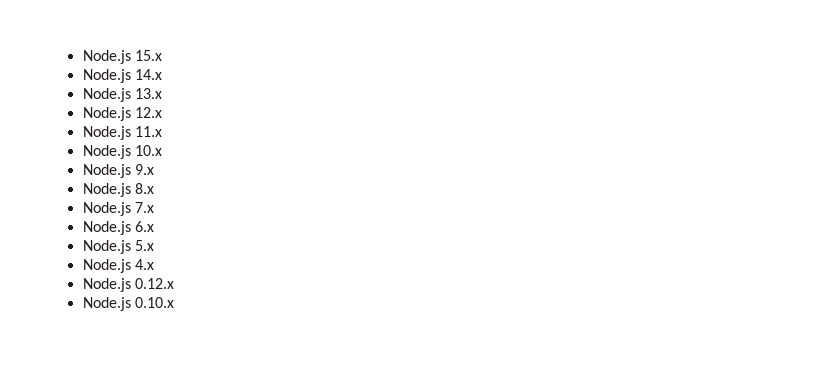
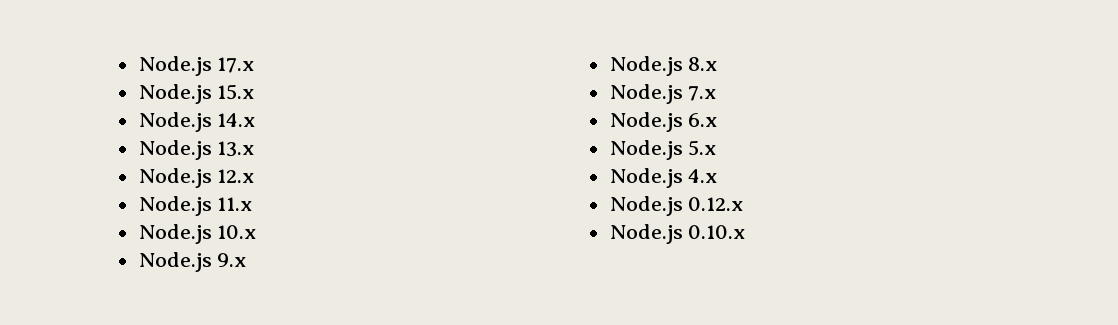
[82,50,131,64] Node.js -> [138,56,255,76] [138,84,212,104] Node.js 17.x // Node.js

